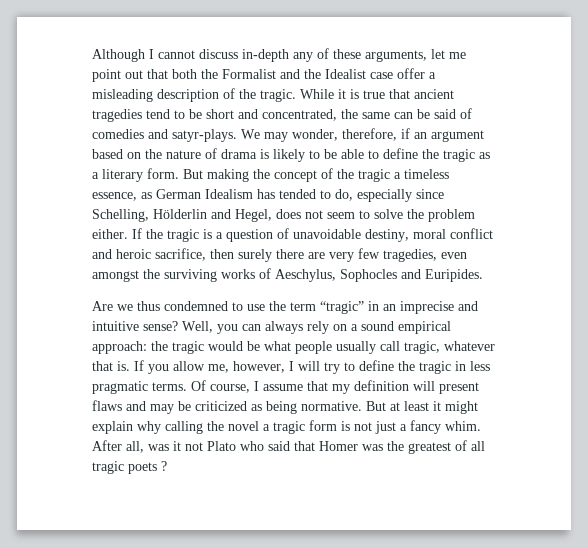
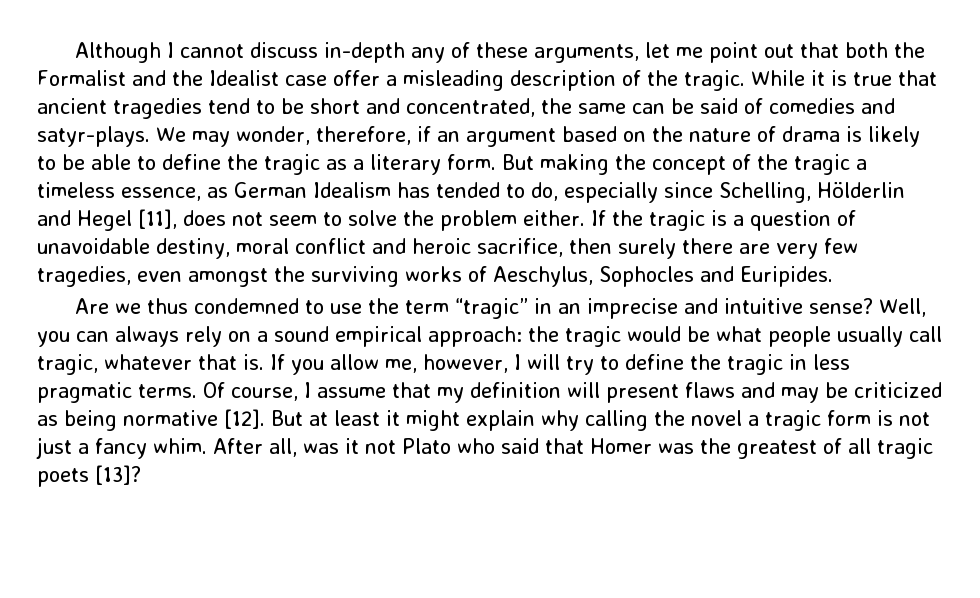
[235,209,272,222] Hegel, -> [77,209,177,231] Hegel [11],
[301,401,362,411] normative. -> [123,409,265,429] normative [12].
[161,461,167,471] ? -> [95,465,141,485] [13]?

